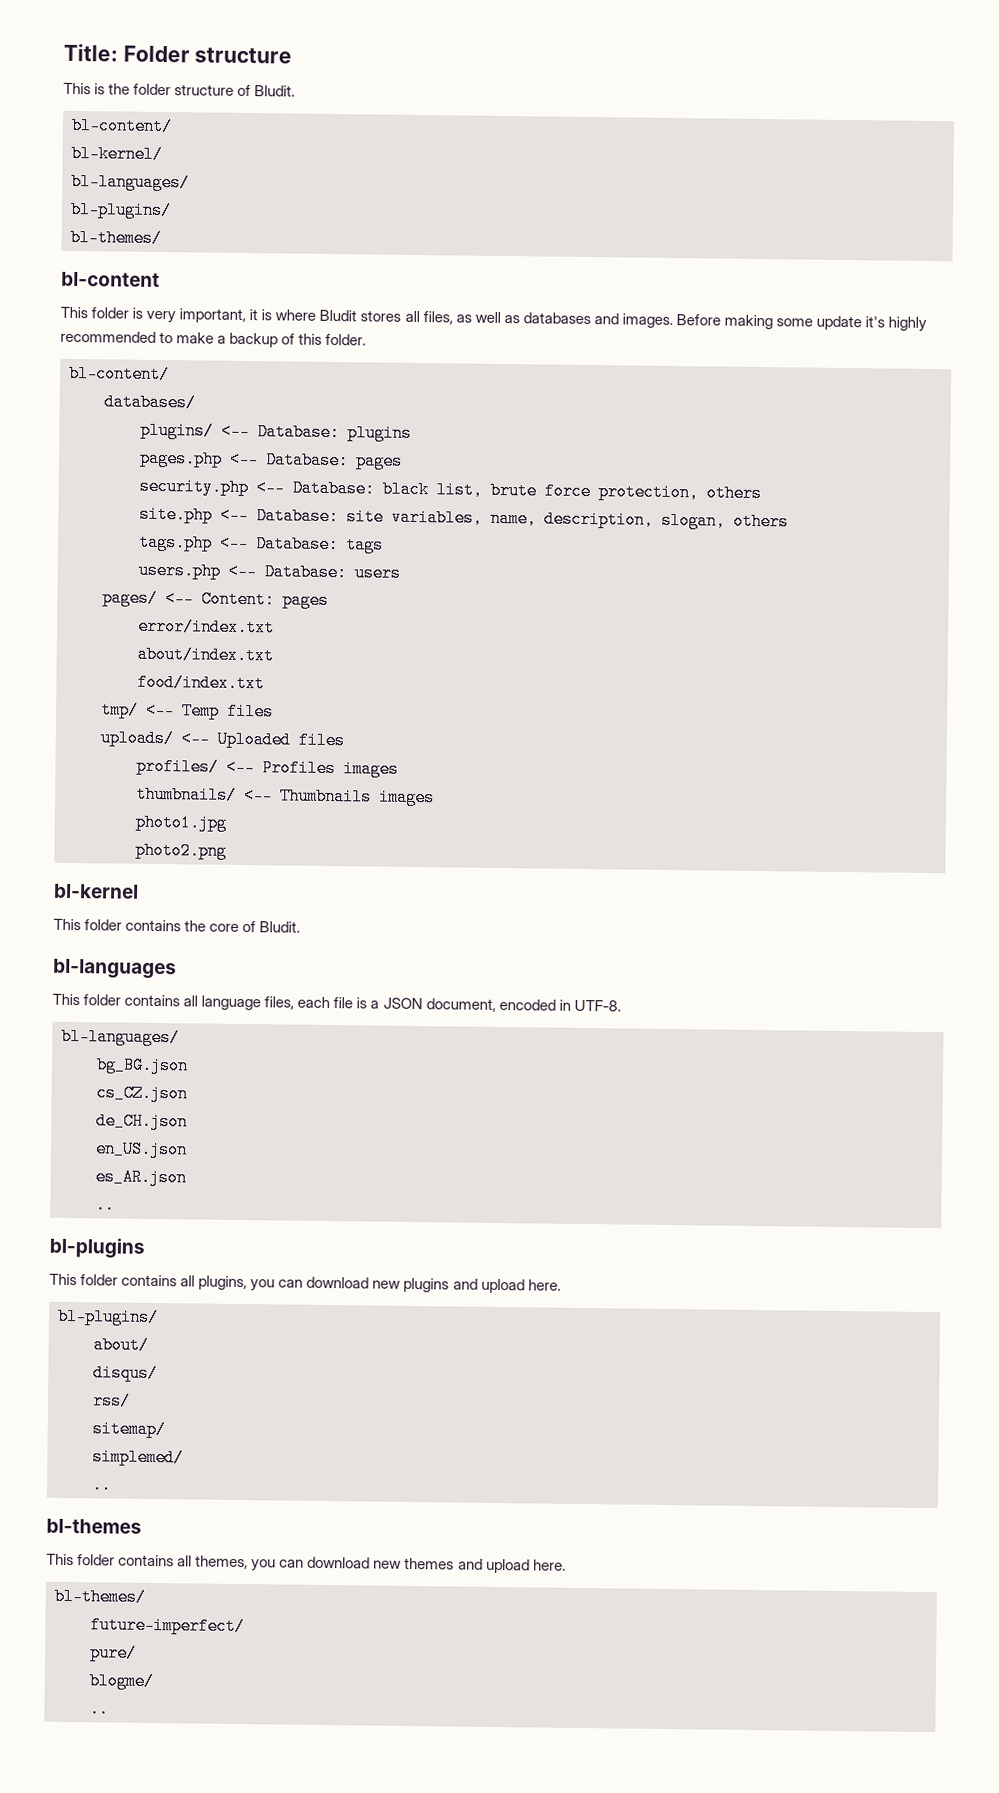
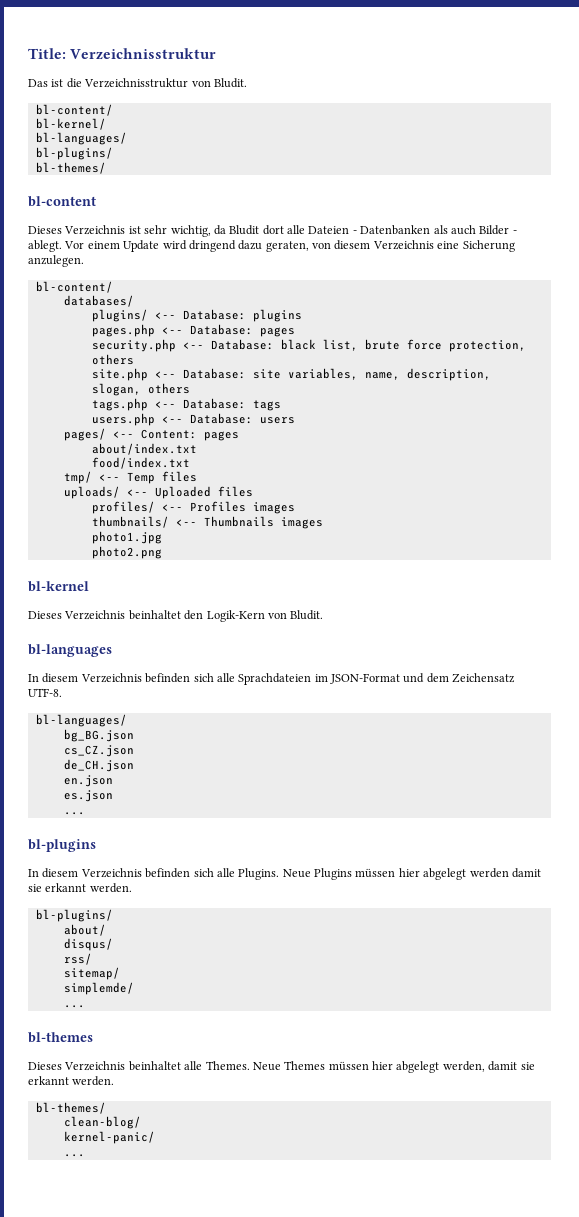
[122,45,293,64] [63,82,252,97] Folder structure // This is the folder structure of -> [70,48,217,60] [28,78,211,88] Verzeichnisstruktur // Das ist die Verzeichnisstruktur von
[60,306,928,332] [60,330,367,348] This folder is very important, it is where Bludit stores all files, as well as databases and images. Before making some update it's highly recommended to make a backup of this folder. -> [28,225,517,237] [28,240,515,252] [28,255,84,267] Dieses Verzeichnis ist sehr wichtig, da Bludit dort alle Dateien - Datenbanken als auch Bilder - ablegt. Vor einem Update wird dringend dazu geraten, von diesem Verzeichnis eine Sicherung anzulegen.
[138,617,275,637] // error/index.txt -> (239, 436) none
[53,918,301,933] [53,958,177,980] [52,993,571,1012] This folder contains the core of Bludit. // bl-languages // This folder contains all language files, each file is a JSON document, encoded in -> [28,610,324,622] [28,644,112,657] [28,673,516,685] Dieses Verzeichnis beinhaltet den Logik-Kern von Bludit. // bl-languages // In diesem Verzeichnis befinden sich alle Sprachdateien im JSON-Format und dem Zeichensatz
[95,1140,188,1159] [95,1168,187,1187] [95,1196,115,1214] [49,1237,145,1259] [49,1273,561,1294] en_US.json // es_AR.json // .. // bl-plugins // This folder contains all plugins, you can download new plugins and upload here. -> [63,775,113,787] [63,790,113,802] [63,812,85,815] [28,839,96,852] [28,868,541,880] [28,883,132,893] en.json // es.json // ... // bl-plugins // In diesem Verzeichnis befinden sich alle Plugins. Neue Plugins müssen hier abgelegt werden damit sie erkannt werden.
[92,1448,184,1467] [91,1476,112,1494] simplemed/ // .. -> [63,982,134,995] [63,1005,85,1008] simplemde/ // ...
[46,1553,566,1574] [54,1587,146,1606] [90,1616,245,1636] [90,1644,137,1662] [89,1672,154,1691] [89,1700,109,1718] This folder contains all themes, you can download new themes and upload here. // bl-themes/ // future-imperfect/ // pure/ // blogme/ // .. -> [28,1061,535,1073] [28,1076,115,1086] [35,1102,106,1114] [63,1116,141,1129] [63,1131,155,1144] [63,1154,85,1157] Dieses Verzeichnis beinhaltet alle Themes. Neue Themes müssen hier abgelegt werden, damit sie erkannt werden. // bl-themes/ // clean-blog/ // kernel-panic/ // ...

